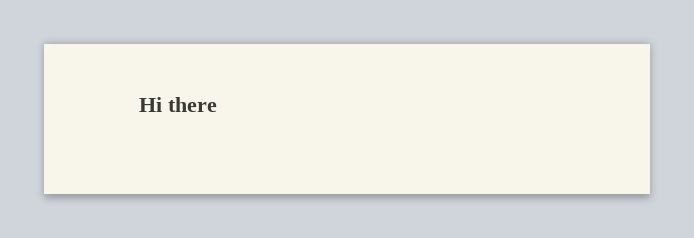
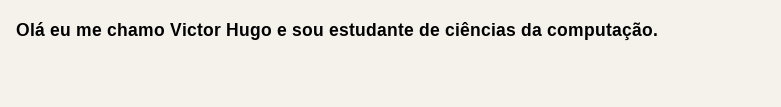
[139,97,217,112] Hi there -> [16,22,658,41] Olá eu me chamo Victor Hugo e sou estudante de ciências da computação.

